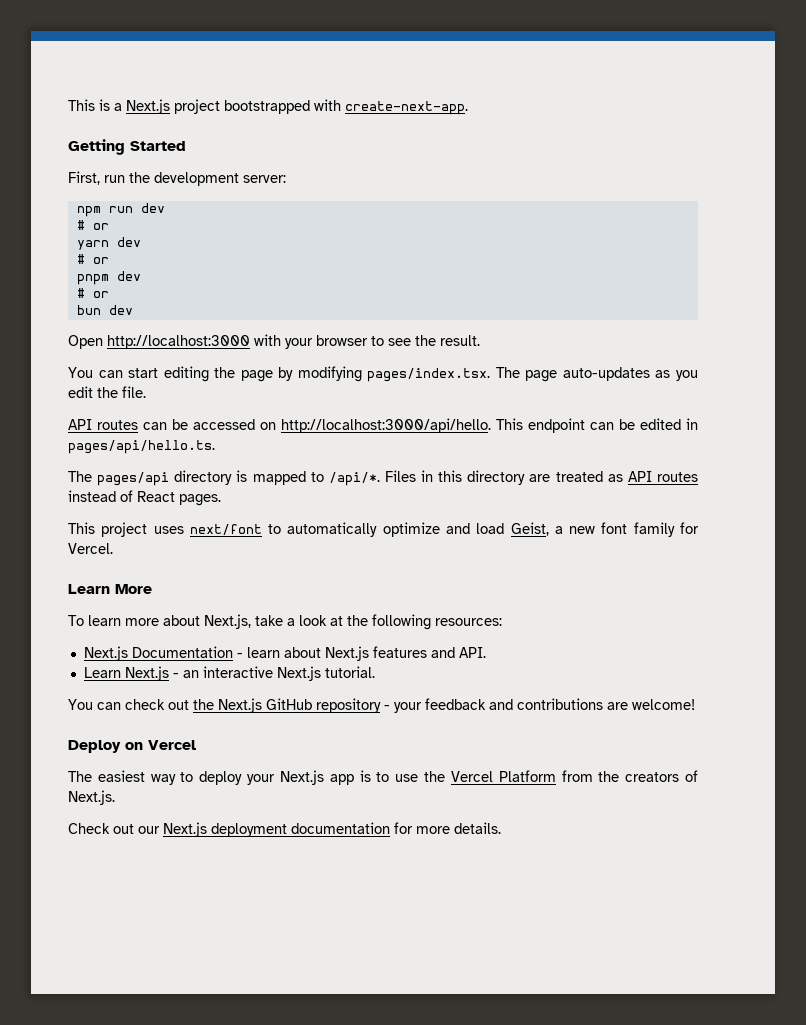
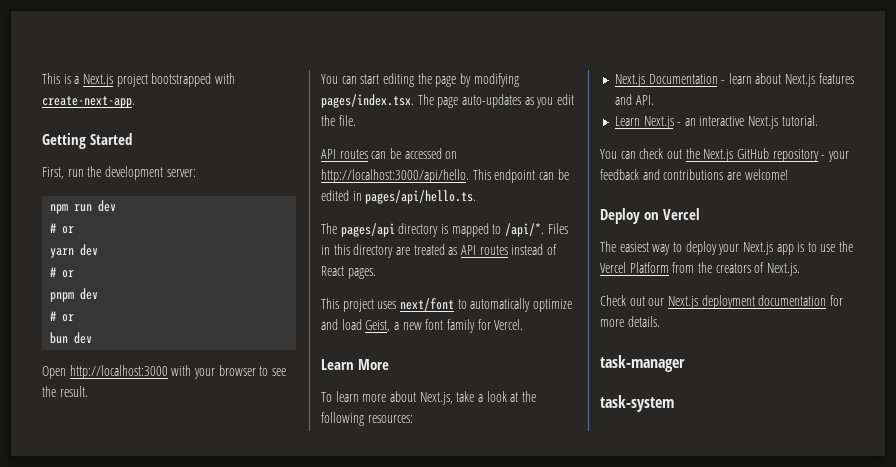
(501, 828) none -> [600,355,685,372] [600,395,674,412] // task-manager // task-system

